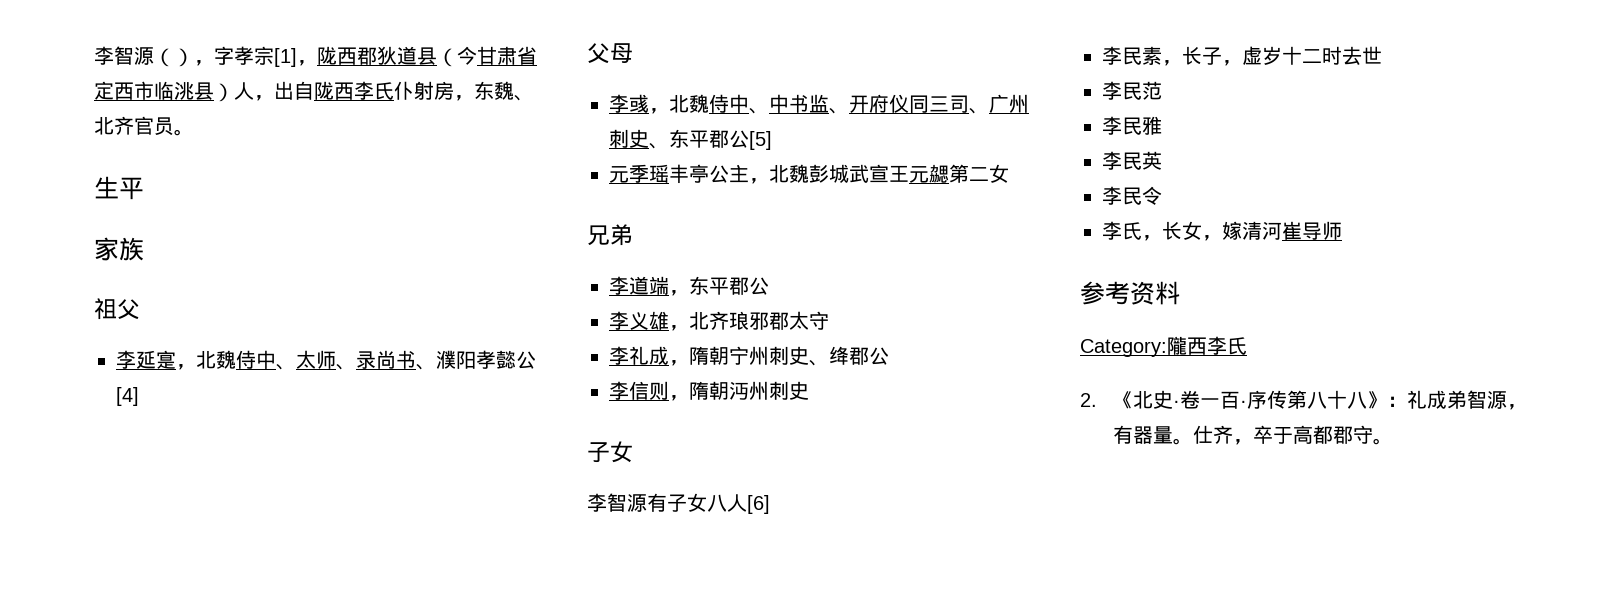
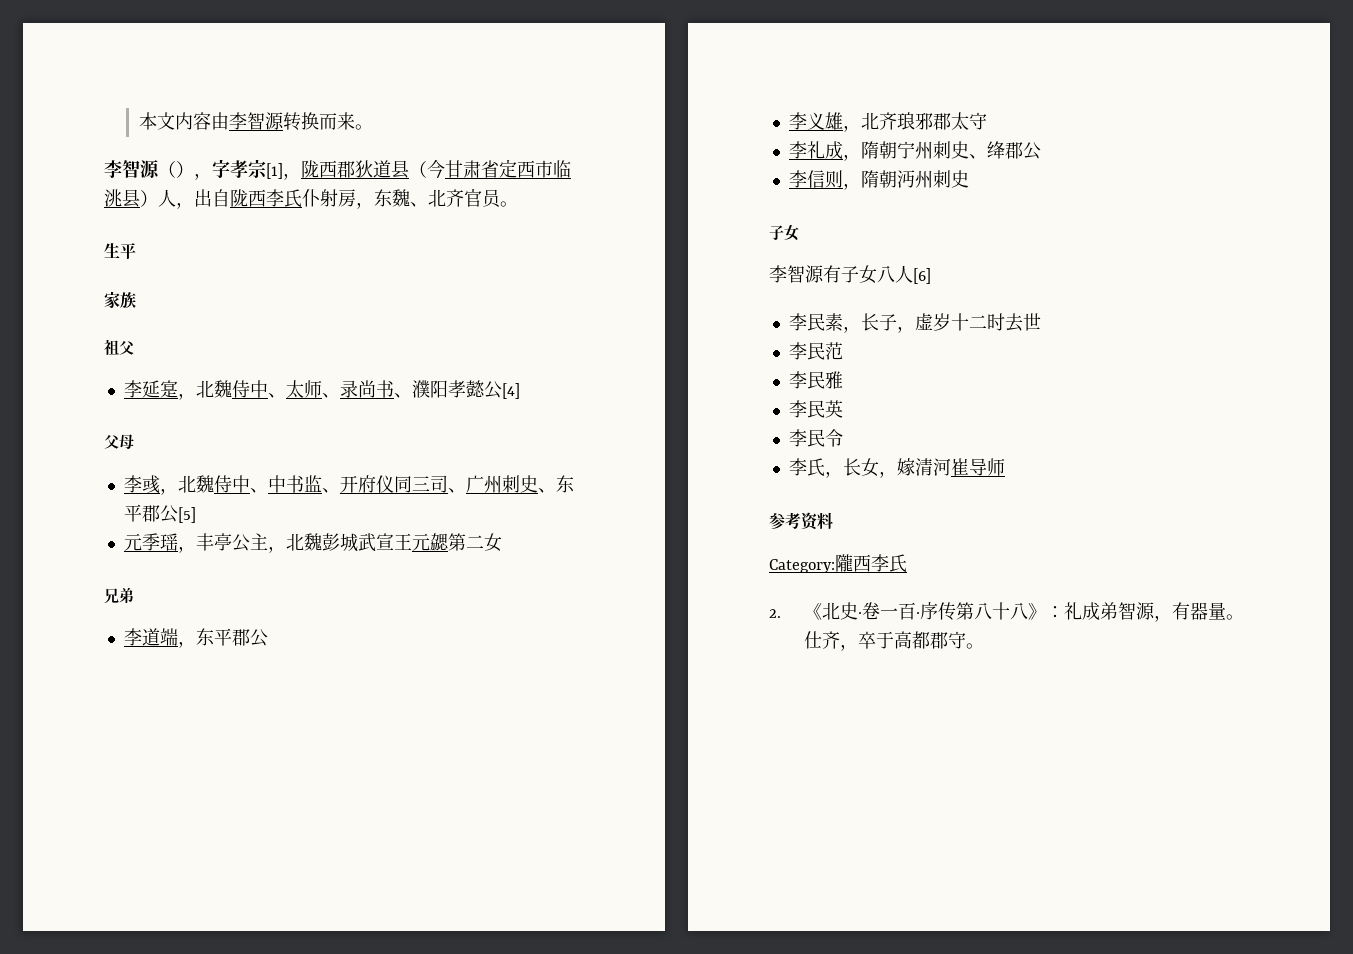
(94, 55) none -> [138,112,373,131] 本文内容由李智源转换而来。 //
(669, 173) none -> [177,546,196,553] ，

